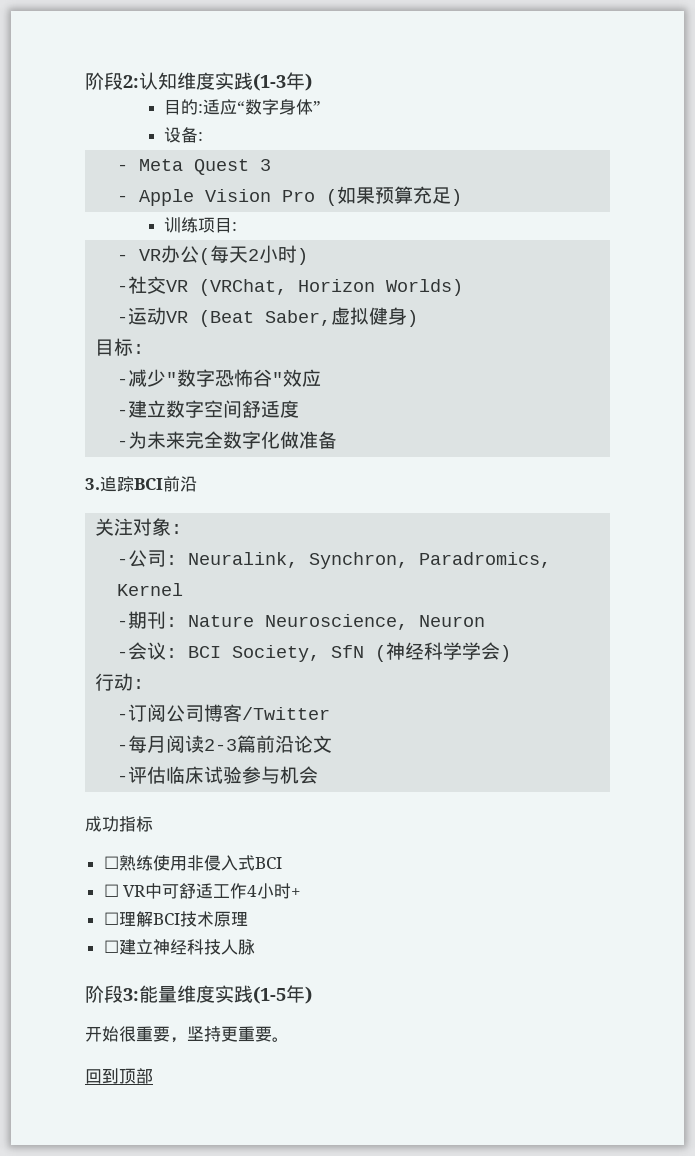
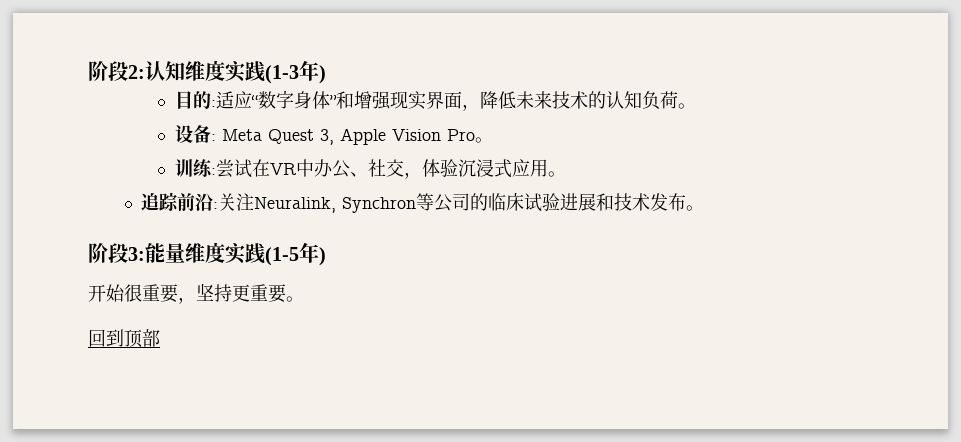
(322, 107) none -> [335,91,696,111] 和增强现实界面，降低未来技术的认知负荷。
[117,164,129,171] // - -> (216, 137) none
[260,159,272,171] [117,195,129,202] 3 // - -> [319,129,334,145] 3,
[326,186,463,206] (如果预算充足) -> [474,137,493,143] 。
[198,217,238,233] [117,245,309,265] [117,276,464,296] [117,307,419,327] [95,338,145,356] [117,369,322,387] [117,400,300,418] [117,431,338,449] [85,476,197,492] [95,518,183,536] [117,550,552,569] [117,583,184,596] [117,611,486,630] [117,642,512,662] [95,673,145,691] [117,704,331,722] [117,735,333,753] [117,766,319,784] [85,816,153,832] [103,855,282,871] [103,883,302,899] [103,911,248,927] [103,939,255,955] 项目: // - VR办公(每天2小时) // -社交VR (VRChat, Horizon Worlds) // -运动VR (Beat Saber,虚拟健身) // 目标: // -减少"数字恐怖谷"效应 // -建立数字空间舒适度 // -为未来完全数字化做准备 // 3.追踪BCI前沿 // 关注对象: // -公司: Neuralink, Synchron, Paradromics, Kernel // -期刊: Nature Neuroscience, Neuron // -会议: BCI Society, SfN (神经科学学会) // 行动: // -订阅公司博客/Twitter // -每月阅读2-3篇前沿论文 // -评估临床试验参与机会 // 成功指标 // ☐熟练使用非侵入式BCI // ☐ VR中可舒适工作4小时+ // ☐理解BCI技术原理 // ☐建立神经科技人脉 -> [210,159,566,179] [141,192,705,213] :尝试在VR中办公、社交，体验沉浸式应用。 // 追踪前沿:关注Neuralink, Synchron等公司的临床试验进展和技术发布。

